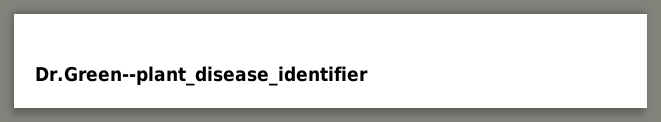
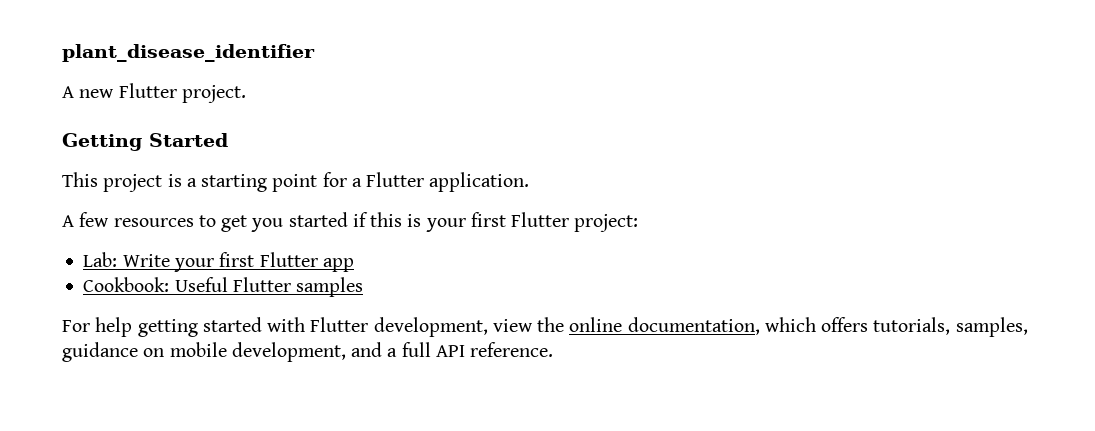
[35,66,368,86] Dr.Green--plant_disease_identifier -> [62,44,315,62] [62,83,246,103] [62,133,228,151] [62,172,530,192] [62,212,639,232] [83,252,354,272] [83,277,364,297] [62,317,1028,337] [62,342,554,362] plant_disease_identifier // A new Flutter project. // Getting Started // This project is a starting point for a Flutter application. // A few resources to get you started if this is your first Flutter project: // Lab: Write your first Flutter app // Cookbook: Useful Flutter samples // For help getting started with Flutter development, view the online documentation, which offers tutorials, samples, guidance on mobile development, and a full API reference.

